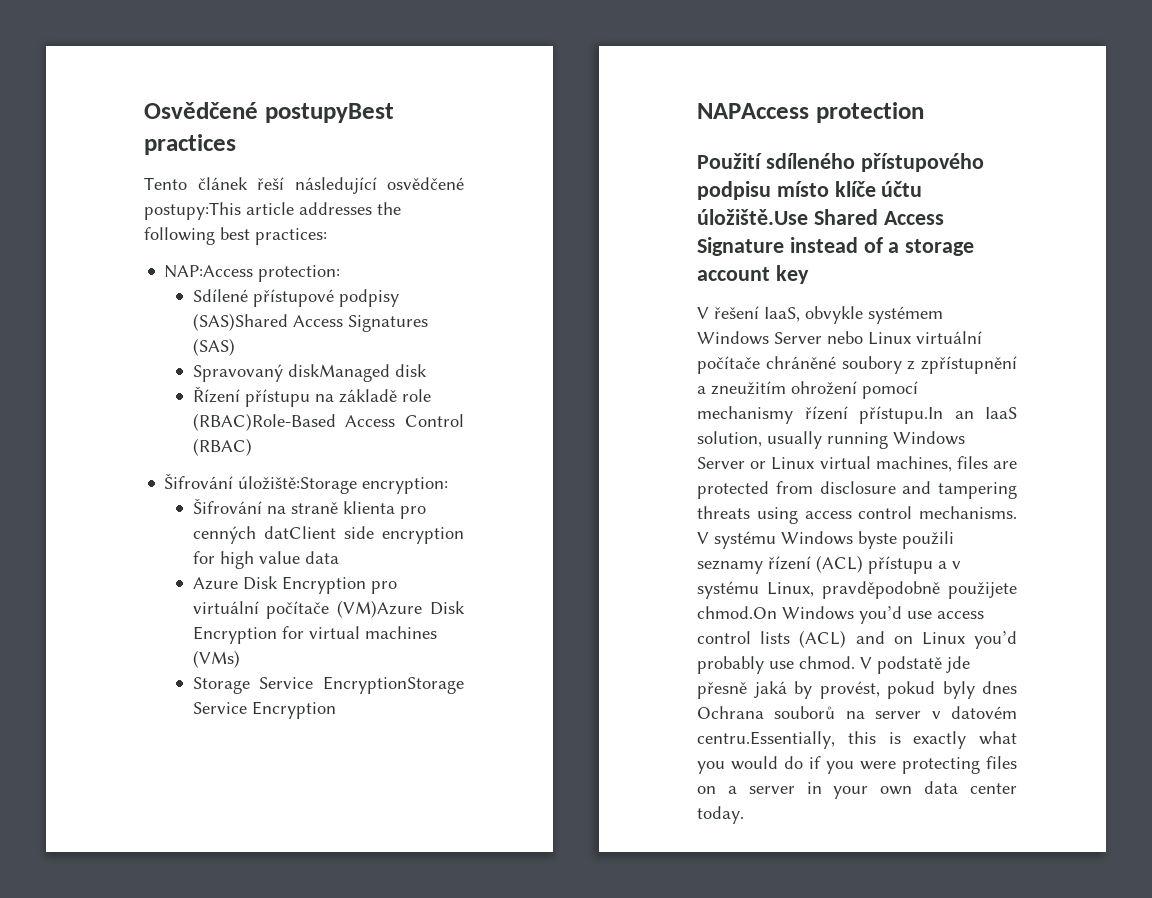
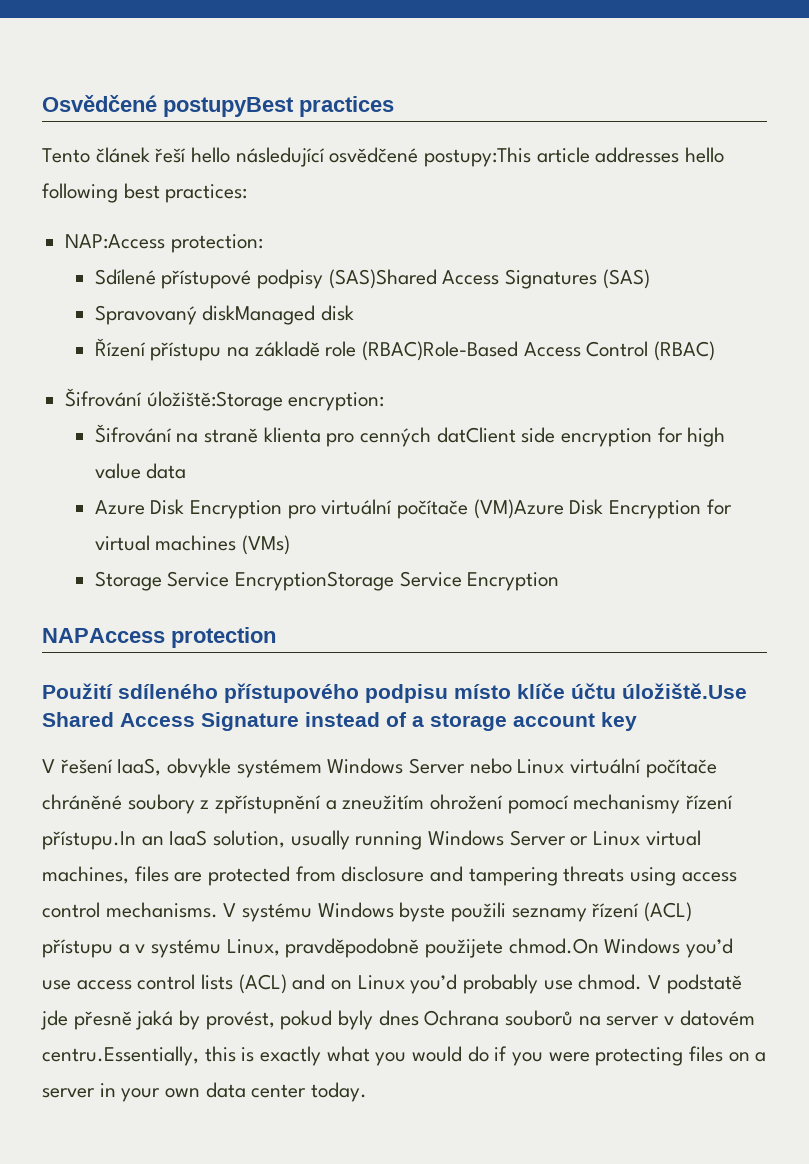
(284, 183) none -> [191,147,231,163] hello
[377,202,401,215] the -> [685,147,725,163] hello

